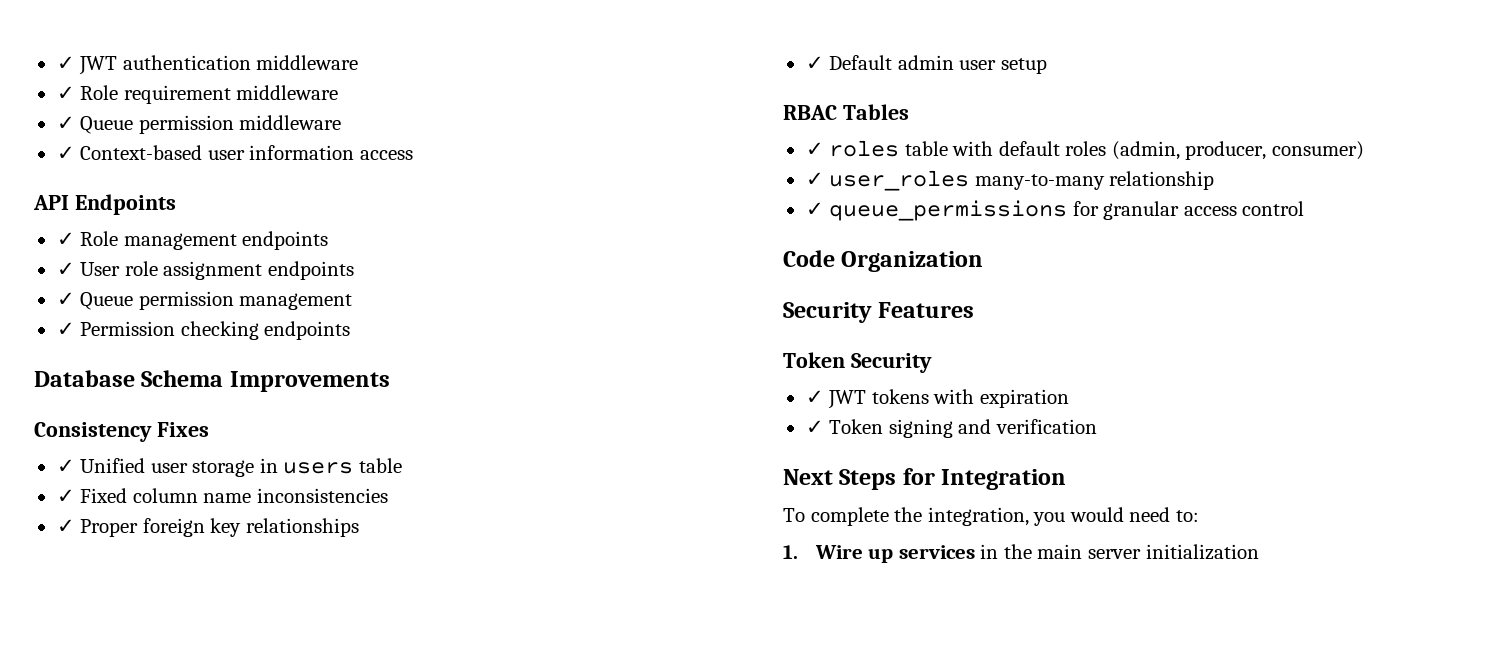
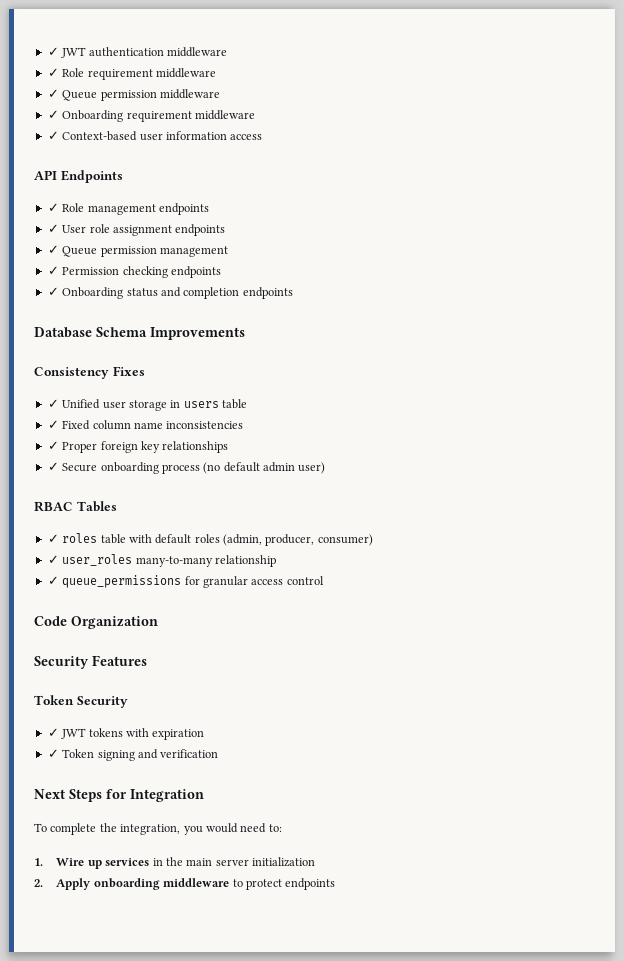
(342, 122) none -> [47,110,255,122] // ✓ Onboarding requirement middleware
(351, 330) none -> [47,287,293,299] // ✓ Onboarding status and completion endpoints
[829,55,1047,74] Default admin user setup -> [62,462,326,474] Secure onboarding process (no default admin user)
(1259, 552) none -> [34,878,336,890] // 2. Apply onboarding middleware to protect endpoints

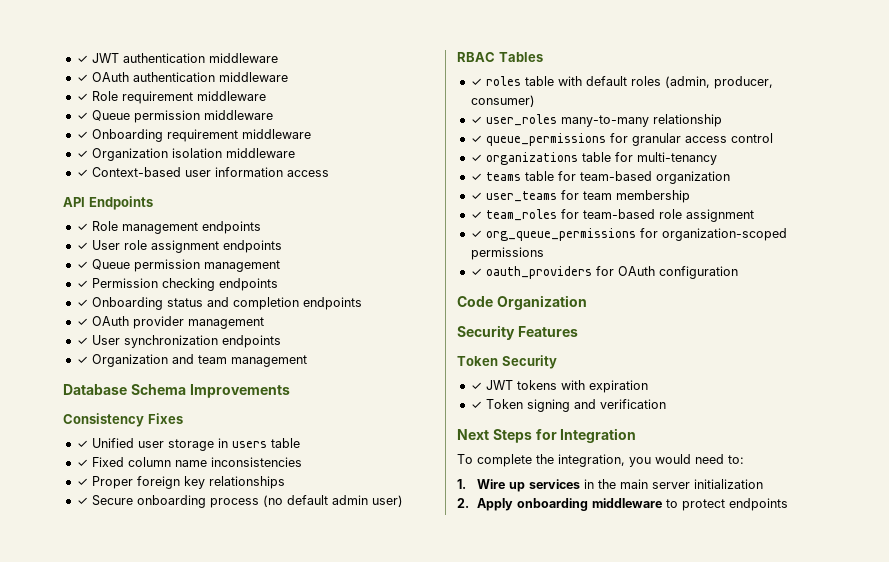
(227, 52) none -> [76,72,288,82] // ✓ OAuth authentication middleware
(255, 115) none -> [76,148,295,161] // ✓ Organization isolation middleware
(293, 293) none -> [76,316,264,329] [76,335,281,348] [76,354,307,367] // ✓ OAuth provider management // ✓ User synchronization endpoints // ✓ Organization and team management
(324, 580) none -> [470,152,717,165] [470,171,730,184] [470,190,690,203] [470,209,754,222] [470,228,787,241] [470,247,544,260] [470,266,738,279] // ✓ organizations table for multi-tenancy // ✓ teams table for team-based organization // ✓ user_teams for team membership // ✓ team_roles for team-based role assignment // ✓ org_queue_permissions for organization-scoped permissions // ✓ oauth_providers for OAuth configuration

